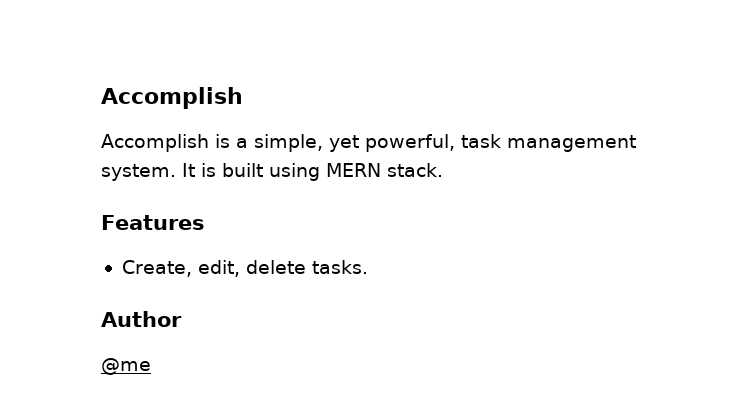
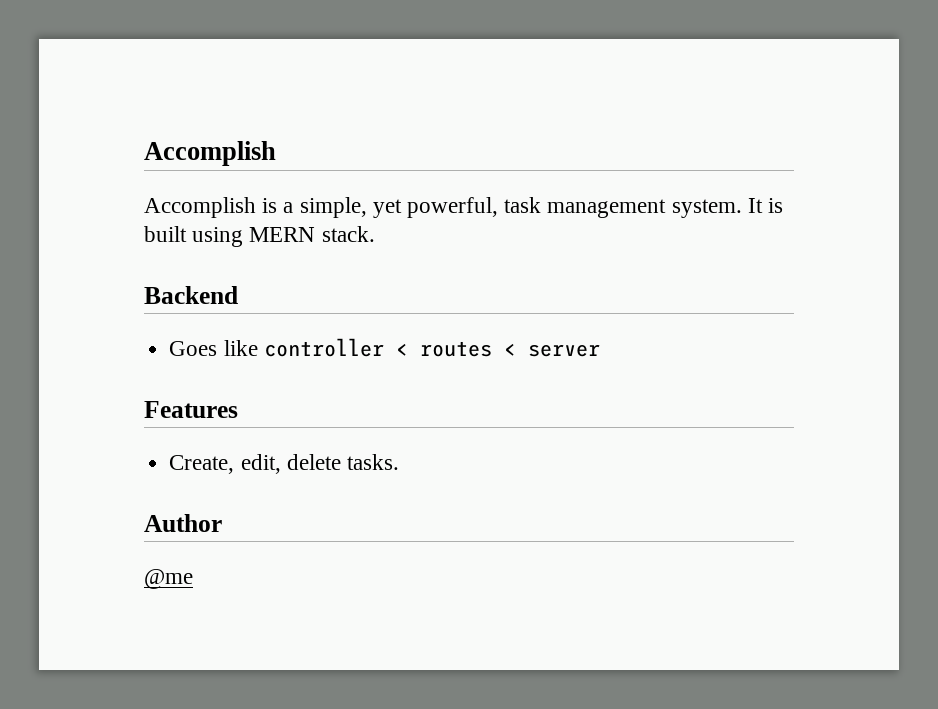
(443, 170) none -> [144,286,238,304] [169,338,600,357] // Backend // Goes like controller < routes < server

